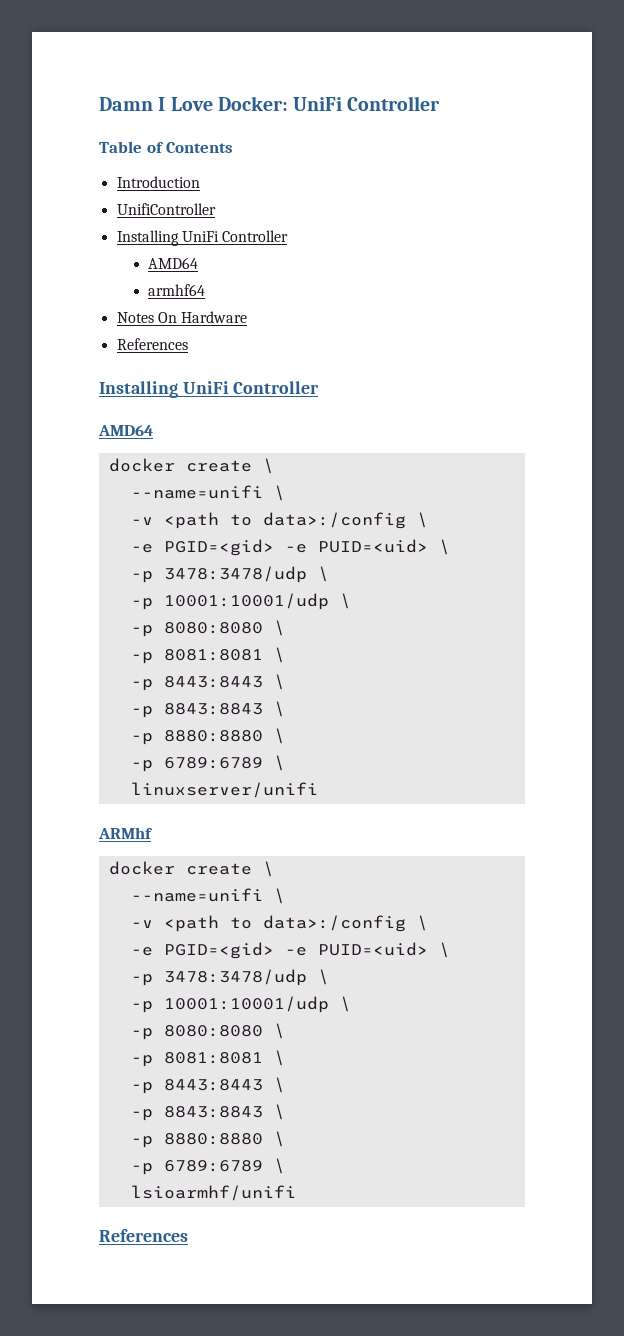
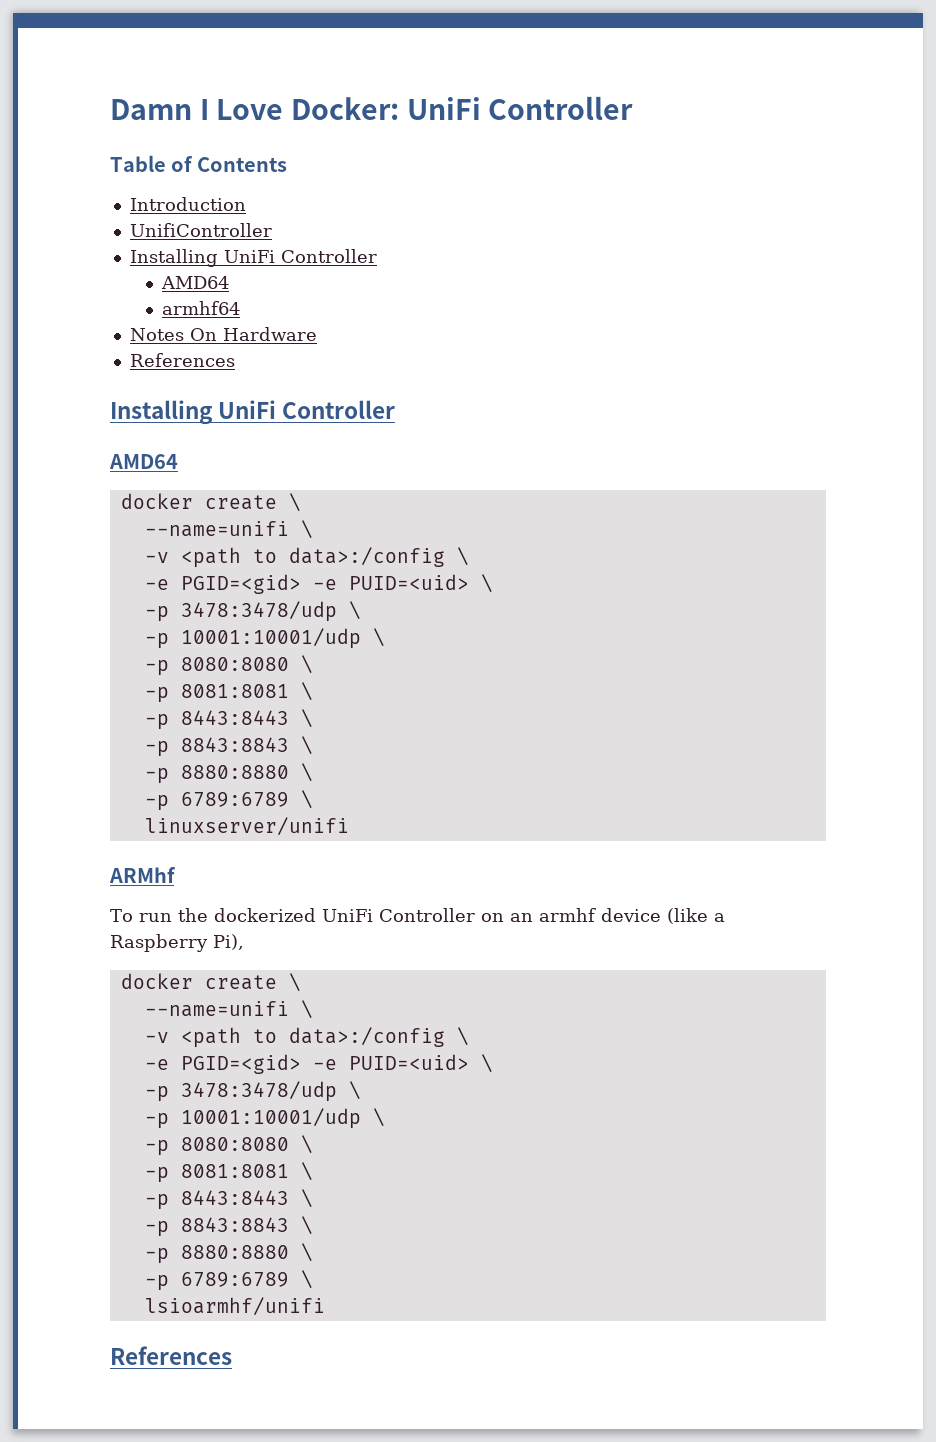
(153, 833) none -> [110,908,725,924] [110,934,244,952] // To run the dockerized UniFi Controller on an armhf device (like a Raspberry Pi),

